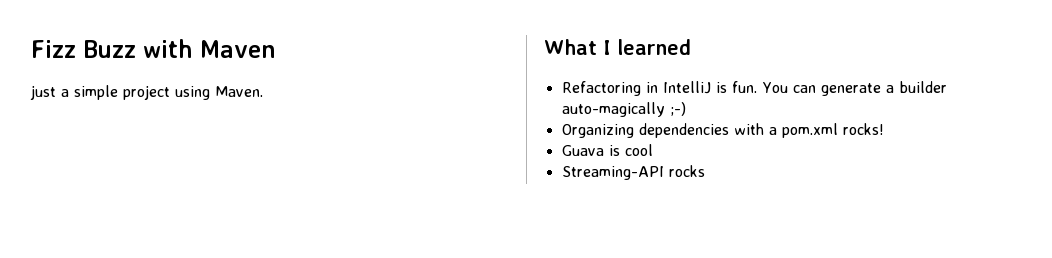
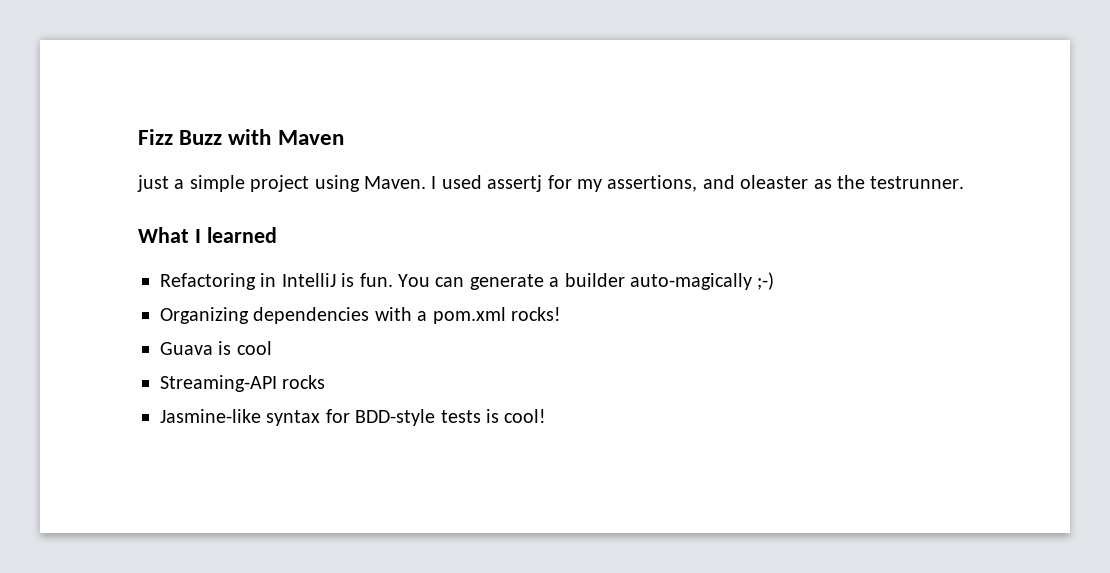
(263, 91) none -> [431,175,965,192] I used assertj for my assertions, and oleaster as the testrunner.
(705, 171) none -> [160,409,547,426] // Jasmine-like syntax for BDD-style tests is cool!

